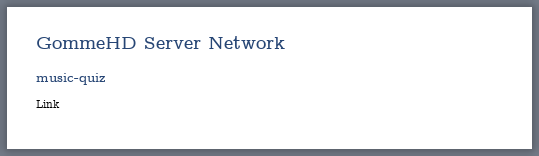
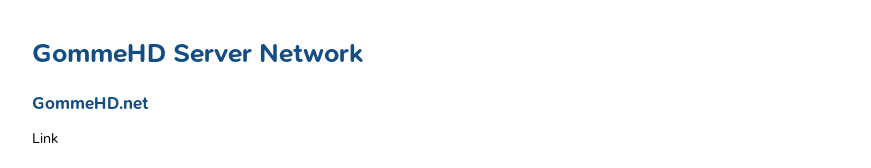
[36,73,106,85] music-quiz -> [32,97,149,110] GommeHD.net

